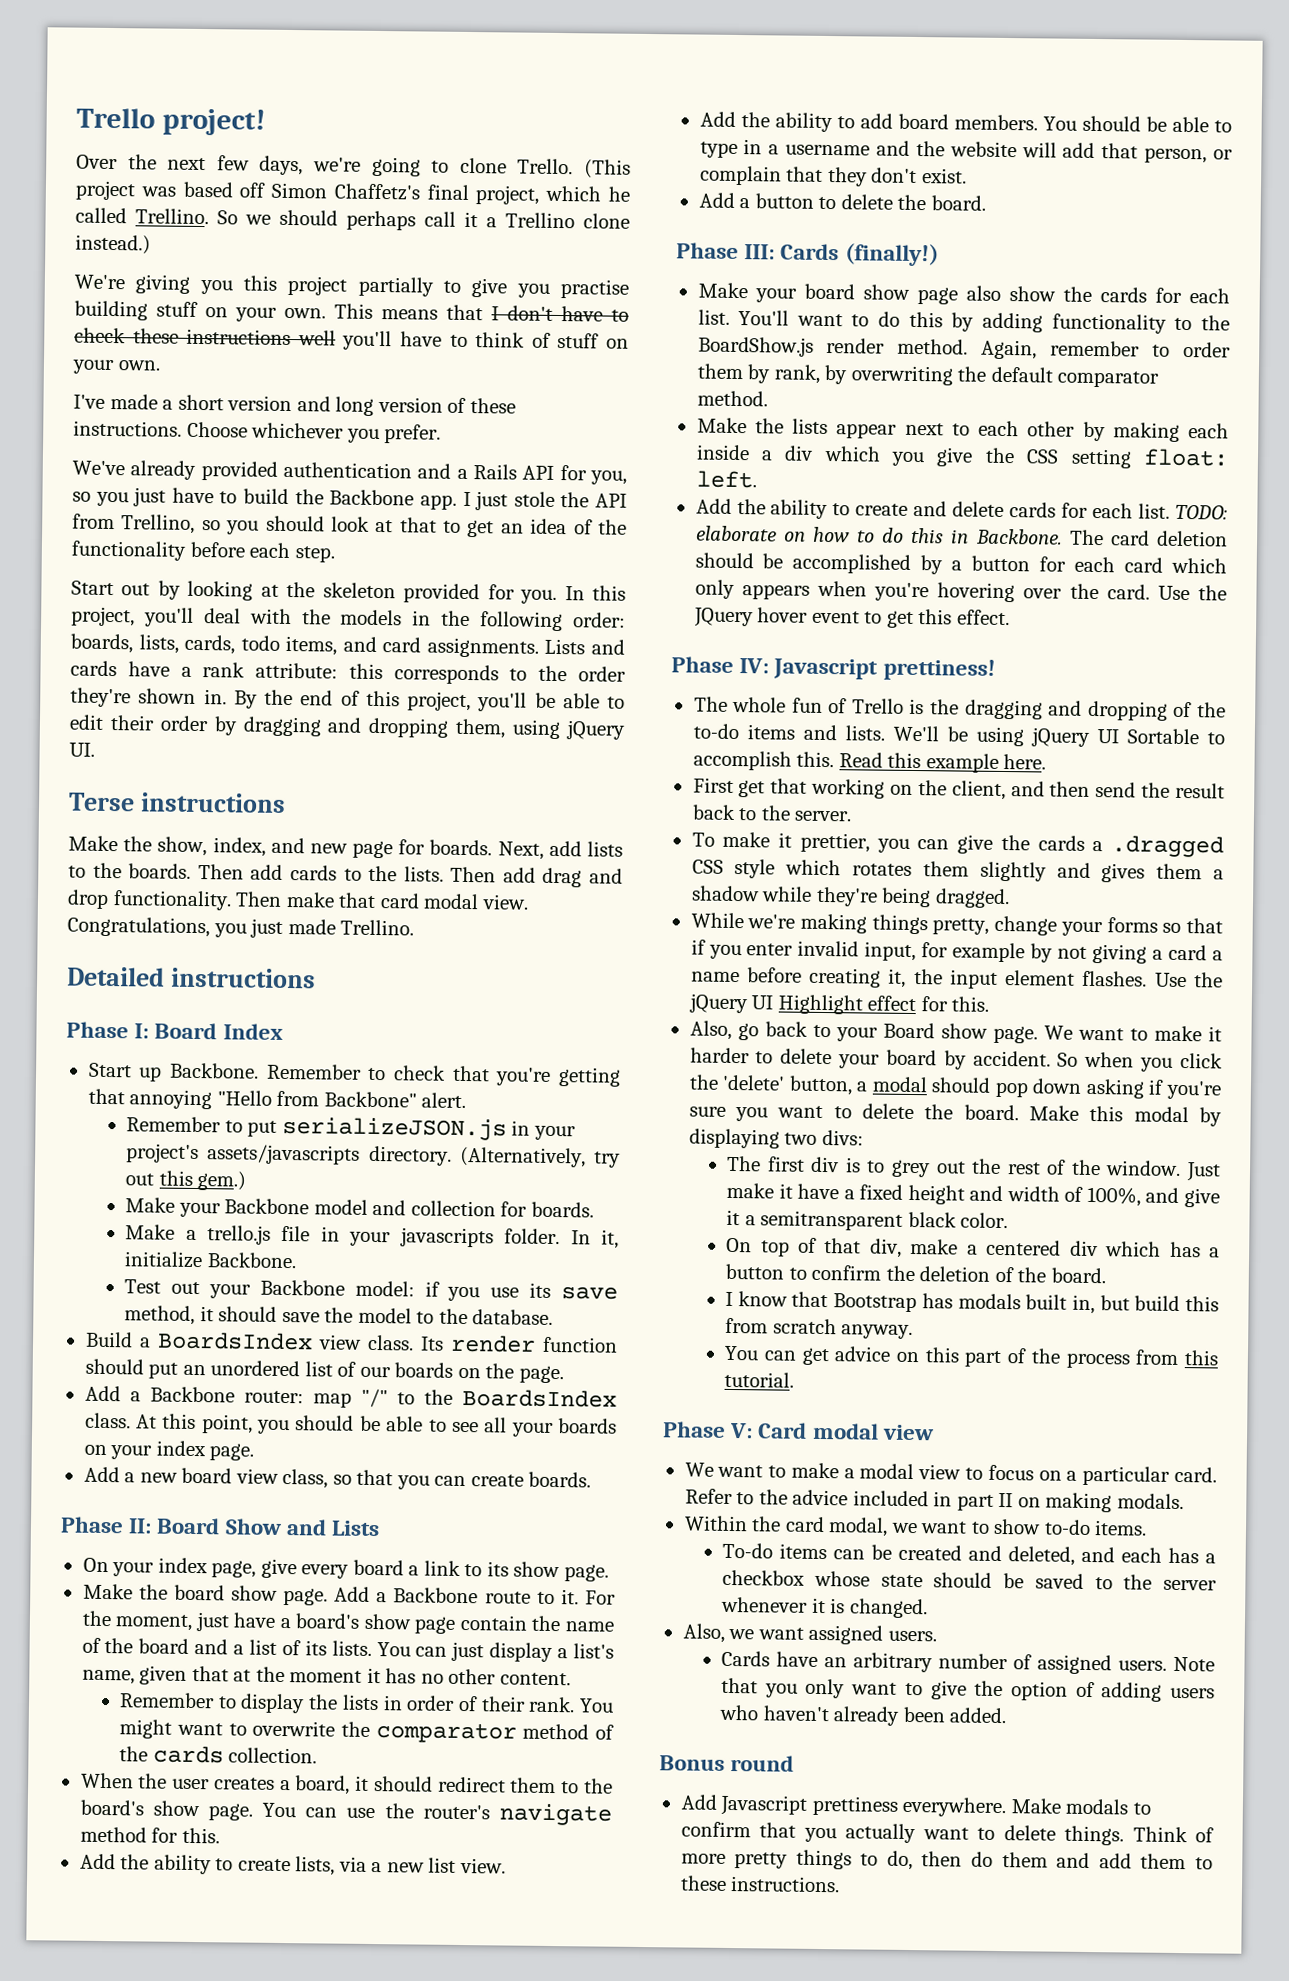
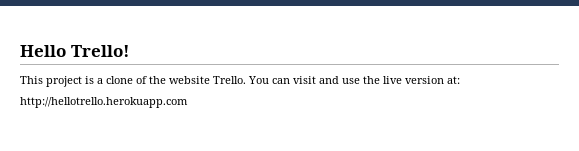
[76,107,266,136] [76,154,632,179] [75,180,630,205] [75,207,630,231] [75,234,151,255] [74,274,629,299] [74,300,629,322] [74,327,630,351] [72,359,161,375] [73,393,516,416] [73,420,442,444] [72,460,627,485] [72,487,628,511] [72,513,628,538] [71,540,335,563] [71,580,626,605] [71,606,627,632] [70,633,625,658] [70,660,626,685] [70,687,625,712] [69,714,627,740] [69,742,95,757] [68,792,286,813] [68,835,623,860] [68,862,623,888] [67,889,529,911] [67,916,415,938] [67,966,316,989] [66,1021,283,1040] [88,1062,622,1087] [87,1088,467,1110] [126,1116,576,1141] [126,1143,621,1168] [125,1170,247,1191] [125,1197,594,1218] [125,1224,619,1249] [124,1251,297,1269] [124,1279,619,1302] [124,1305,554,1326] [84,1331,619,1353] [84,1358,564,1384] [84,1385,618,1408] [84,1412,617,1438] [83,1440,255,1461] [83,1466,592,1490] [60,1516,381,1537] [82,1557,609,1582] [82,1583,616,1606] [81,1610,615,1634] [81,1637,615,1663] [81,1665,571,1686] [119,1692,615,1714] [119,1719,614,1744] [119,1745,318,1764] [80,1772,613,1795] [79,1799,613,1826] [79,1826,220,1844] [79,1853,506,1876] [699,111,1232,133] [699,139,1233,164] [699,165,967,187] [698,192,986,211] [676,242,939,267] [697,282,1230,305] [697,309,1230,334] [697,336,1231,360] [696,363,1160,388] [696,390,768,407] [696,417,1229,442] [695,444,1229,469] [695,470,757,489] [695,498,1228,520] [695,525,1228,547] [694,552,1227,575] [694,579,1227,603] [693,607,1010,628] [671,656,996,681] [693,696,1226,721] [692,723,1225,747] [692,750,1047,773] [692,777,1225,801] [691,804,853,822] [691,831,1224,858] [691,858,1224,883] [691,885,1010,909] [690,912,1224,937] [690,939,1223,964] [690,967,1223,989] [688,993,990,1015] [689,1020,1222,1044] [689,1047,1223,1072] [688,1074,1222,1100] [688,1103,1223,1127] [688,1128,864,1149] [726,1155,1221,1182] [726,1182,1220,1208] [726,1209,1009,1231] [726,1237,1220,1258] [725,1263,1106,1284] [725,1291,1219,1315] [725,1317,914,1340] [724,1345,1219,1369] [724,1371,795,1388] [663,1421,934,1441] [684,1462,1217,1486] [684,1488,1184,1513] [683,1515,1148,1537] [722,1542,1216,1566] [722,1569,1218,1591] [721,1596,928,1619] [682,1623,937,1645] [721,1650,1215,1675] [721,1677,1215,1702] [719,1704,1008,1726] [659,1755,795,1772] [680,1794,1151,1818] [680,1821,1214,1846] [680,1849,1213,1871] [679,1875,841,1893] Trello project! // Over the next few days, we're going to clone Trello. (This project was based off Simon Chaffetz's final project, which he called Trellino. So we should perhaps call it a Trellino clone instead.) // We're giving you this project partially to give you practise building stuff on your own. This means that I don't have to check these instructions well you'll have to think of stuff on your own. // I've made a short version and long version of these instructions. Choose whichever you prefer. // We've already provided authentication and a Rails API for you, so you just have to build the Backbone app. I just stole the API from Trellino, so you should look at that to get an idea of the functionality before each step. // Start out by looking at the skeleton provided for you. In this project, you'll deal with the models in the following order: boards, lists, cards, todo items, and card assignments. Lists and cards have a rank attribute: this corresponds to the order they're shown in. By the end of this project, you'll be able to edit their order by dragging and dropping them, using jQuery UI. // Terse instructions // Make the show, index, and new page for boards. Next, add lists to the boards. Then add cards to the lists. Then add drag and drop functionality. Then make that card modal view. Congratulations, you just made Trellino. // Detailed instructions // Phase I: Board Index // Start up Backbone. Remember to check that you're getting that annoying "Hello from Backbone" alert. // Remember to put serializeJSON.js in your project's assets/javascripts directory. (Alternatively, try out this gem.) // Make your Backbone model and collection for boards. // Make a trello.js file in your javascripts folder. In it, initialize Backbone. // Test out your Backbone model: if you use its save method, it should save the model to the database. // Build a BoardsIndex view class. Its render function should put an unordered list of our boards on the page. // Add a Backbone router: map "/" to the BoardsIndex class. At this point, you should be able to see all your boards on your index page. // Add a new board view class, so that you can create boards. // Phase II: Board Show and Lists // On your index page, give every board a link to its show page. // Make the board show page. Add a Backbone route to it. For the moment, just have a board's show page contain the name of the board and a list of its lists. You can just display a list's name, given that at the moment it has no other content. // Remember to display the lists in order of their rank. You might want to overwrite the comparator method of the cards collection. // When the user creates a board, it should redirect them to the board's show page. You can use the router's navigate method for this. // Add the ability to create lists, via a new list view. // Add the ability to add board members. You should be able to type in a username and the website will add that person, or complain that they don't exist. // Add a button to delete the board. // Phase III: Cards (finally!) // Make your board show page also show the cards for each list. You'll want to do this by adding functionality to the BoardShow.js render method. Again, remember to order them by rank, by overwriting the default comparator method. // Make the lists appear next to each other by making each inside a div which you give the CSS setting float: left. // Add the ability to create and delete cards for each list. TODO: elaborate on how to do this in Backbone. The card deletion should be accomplished by a button for each card which only appears when you're hovering over the card. Use the JQuery hover event to get this effect. // Phase IV: Javascript prettiness! // The whole fun of Trello is the dragging and dropping of the to-do items and lists. We'll be using jQuery UI Sortable to accomplish this. Read this example here. // First get that working on the client, and then send the result back to the server. // To make it prettier, you can give the cards a .dragged CSS style which rotates them slightly and gives them a shadow while they're being dragged. // While we're making things pretty, change your forms so that if you enter invalid input, for example by not giving a card a name before creating it, the input element flashes. Use the jQuery UI Highlight effect for this. // Also, go back to your Board show page. We want to make it harder to delete your board by accident. So when you click the 'delete' button, a modal should pop down asking if you're sure you want to delete the board. Make this modal by displaying two divs: // The first div is to grey out the rest of the window. Just make it have a fixed height and width of 100%, and give it a semitransparent black color. // On top of that div, make a centered div which has a button to confirm the deletion of the board. // I know that Bootstrap has modals built in, but build this from scratch anyway. // You can get advice on this part of the process from this tutorial. // Phase V: Card modal view // We want to make a modal view to focus on a particular card. Refer to the advice included in part II on making modals. // Within the card modal, we want to show to-do items. // To-do items can be created and deleted, and each has a checkbox whose state should be saved to the server whenever it is changed. // Also, we want assigned users. // Cards have an arbitrary number of assigned users. Note that you only want to give the option of adding users who haven't already been added. // Bonus round // Add Javascript prettiness everywhere. Make modals to confirm that you actually want to delete things. Think of more pretty things to do, then do them and add them to these instructions. -> [20,45,130,57] [20,76,460,87] [20,97,188,108] Hello Trello! // This project is a clone of the website Trello. You can visit and use the live version at: // http://hellotrello.herokuapp.com

